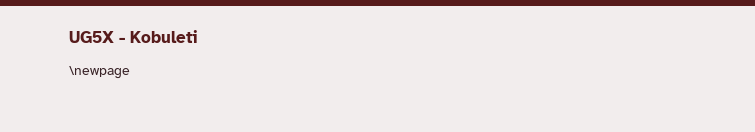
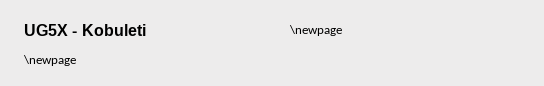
(130, 72) none -> [289,25,342,36] // \newpage

